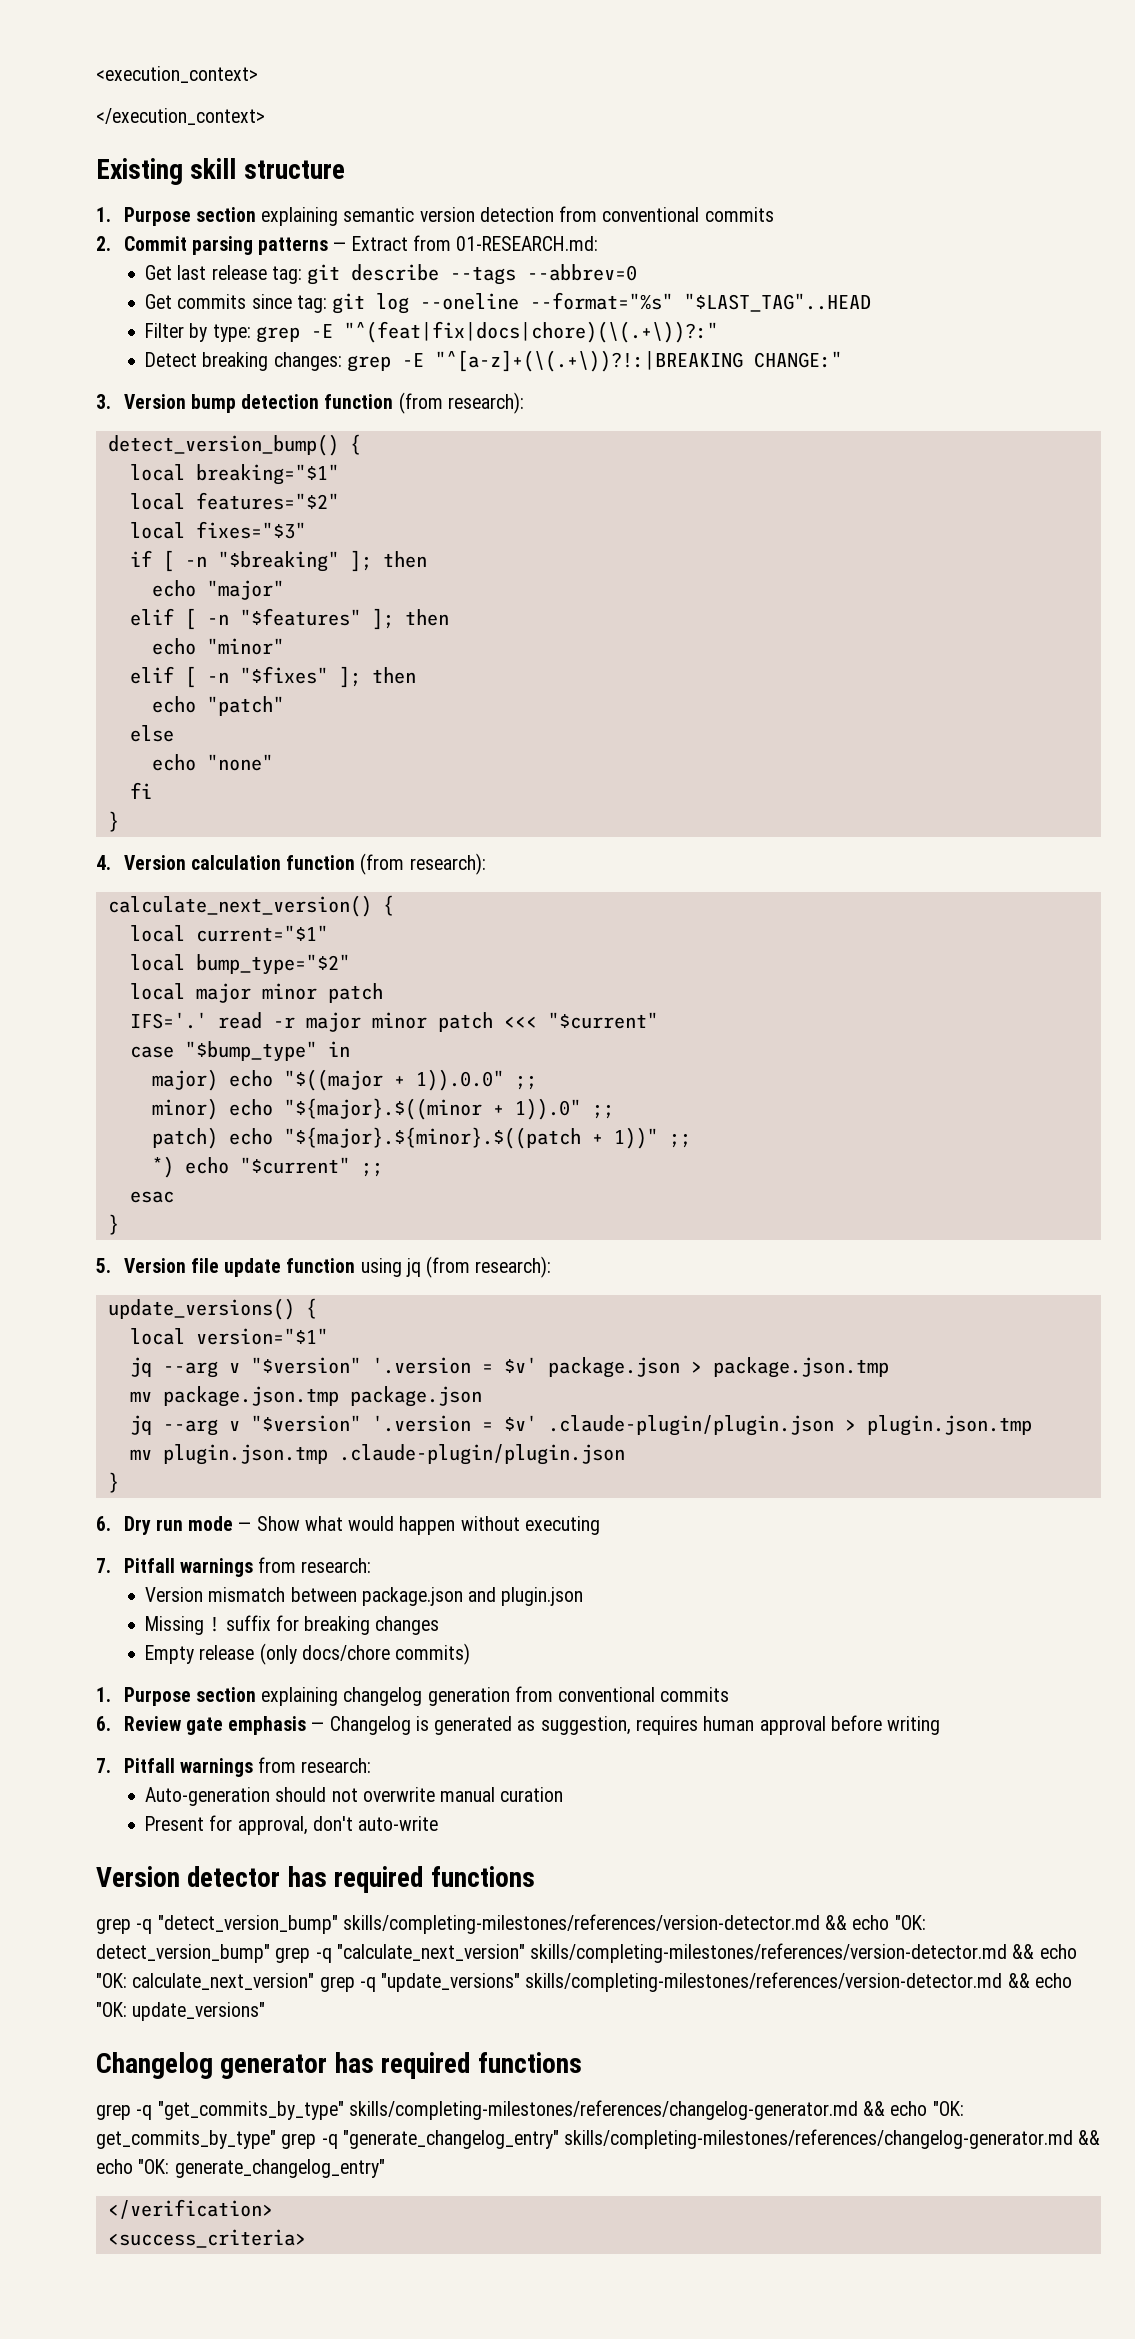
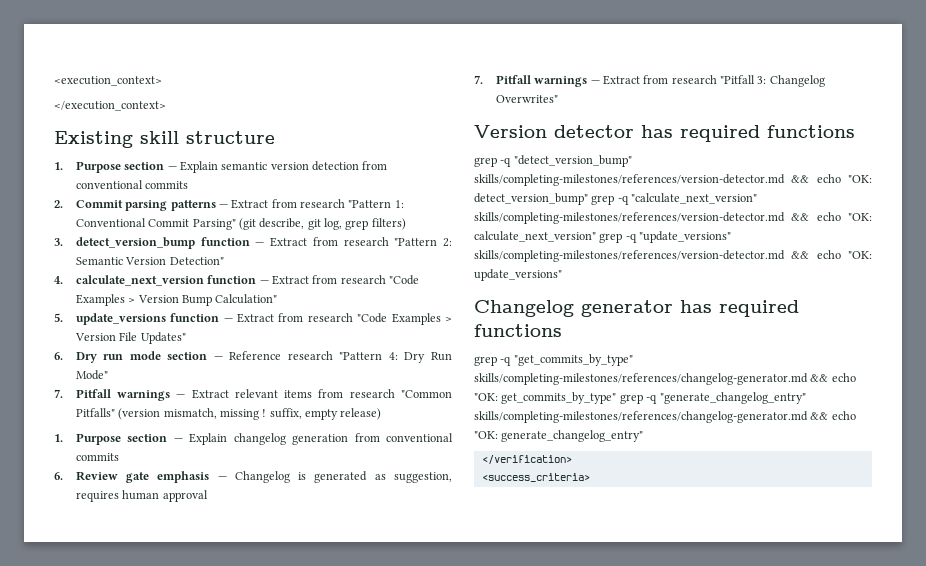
[261,207,339,226] explaining -> [167,161,218,173] — Explain
[456,236,599,251] [145,264,638,285] [145,292,872,314] [145,321,718,343] [145,350,842,372] [96,392,524,414] [107,434,361,456] [129,464,339,485] [129,492,339,510] [129,521,306,539] [129,550,427,572] [151,580,284,600] [129,608,449,630] [151,638,284,655] [129,666,416,688] [151,696,284,716] [129,725,174,742] [151,754,273,771] [129,782,152,799] [107,811,119,832] [96,853,486,875] [107,895,394,917] [129,925,328,942] [129,954,350,975] [129,983,383,1003] [129,1012,658,1032] [129,1041,350,1062] [151,1069,537,1091] [151,1098,614,1120] [151,1127,691,1149] [151,1156,383,1178] [129,1191,174,1203] [107,1214,119,1235] [96,1256,552,1278] [107,1298,317,1320] [129,1328,328,1345] [129,1357,889,1378] [129,1386,482,1407] [129,1415,1032,1436] [129,1444,625,1465] [107,1472,119,1493] [96,1516,601,1535] [96,1557,372,1577] [145,1587,584,1606] [145,1615,440,1635] [145,1643,471,1665] [96,1687,339,1706] 01-RESEARCH.md: // Get last release tag: git describe --tags --abbrev=0 // Get commits since tag: git log --oneline --format="%s" "$LAST_TAG"..HEAD // Filter by type: grep -E "^(feat|fix|docs|chore)(\(.+\))?:" // Detect breaking changes: grep -E "^[a-z]+(\(.+\))?!:|BREAKING CHANGE:" // 3. Version bump detection function (from research): // detect_version_bump() { // local breaking="$1" // local features="$2" // local fixes="$3" // if [ -n "$breaking" ]; then // echo "major" // elif [ -n "$features" ]; then // echo "minor" // elif [ -n "$fixes" ]; then // echo "patch" // else // echo "none" // fi // } // 4. Version calculation function (from research): // calculate_next_version() { // local current="$1" // local bump_type="$2" // local major minor patch // IFS='.' read -r major minor patch <<< "$current" // case "$bump_type" in // major) echo "$((major + 1)).0.0" ;; // minor) echo "${major}.$((minor + 1)).0" ;; // patch) echo "${major}.${minor}.$((patch + 1))" ;; // *) echo "$current" ;; // esac // } // 5. Version file update function using jq (from research): // update_versions() { // local version="$1" // jq --arg v "$version" '.version = $v' package.json > package.json.tmp // mv package.json.tmp package.json // jq --arg v "$version" '.version = $v' .claude-plugin/plugin.json > plugin.json.tmp // mv plugin.json.tmp .claude-plugin/plugin.json // } // 6. Dry run mode — Show what would happen without executing // 7. Pitfall warnings from research: // Version mismatch between package.json and plugin.json // Missing ! suffix for breaking changes // Empty release (only docs/chore commits) // 1. Purpose section explaining -> [300,199,404,208] [75,218,406,230] [54,237,452,249] [75,257,224,265] [54,275,420,286] [75,294,278,306] [54,313,452,325] [74,332,186,344] [54,351,453,363] [75,370,108,380] [54,389,452,401] [75,408,382,420] [54,433,228,445] research "Pattern 1: Conventional Commit Parsing" (git describe, git log, grep filters) // 3. detect_version_bump function — Extract from research "Pattern 2: Semantic Version Detection" // 4. calculate_next_version function — Extract from research "Code Examples > Version Bump Calculation" // 5. update_versions function — Extract from research "Code Examples > Version File Updates" // 6. Dry run mode section — Reference research "Pattern 4: Dry Run Mode" // 7. Pitfall warnings — Extract relevant items from research "Common Pitfalls" (version mismatch, missing ! suffix, empty release) // 1. Purpose section — Explain
[830,1715,941,1735] [96,1757,372,1777] [145,1787,564,1806] [145,1815,439,1835] before writing // 7. Pitfall warnings from research: // Auto-generation should not overwrite manual curation // Present for approval, don't auto-write -> [474,75,825,87] [495,95,558,103] // 7. Pitfall warnings — Extract from research "Pitfall 3: Changelog Overwrites"

